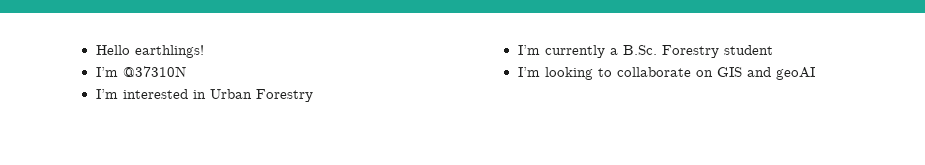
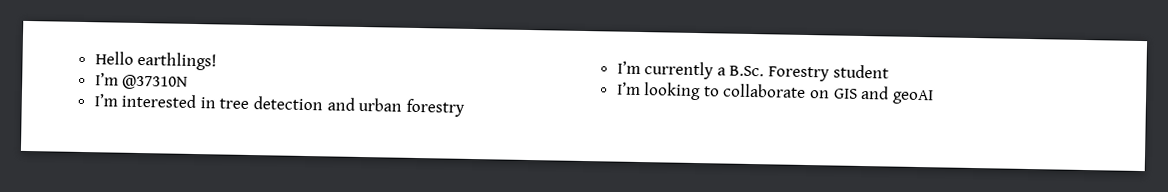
[209,89,313,102] Urban Forestry -> [219,96,465,117] tree detection and urban forestry

